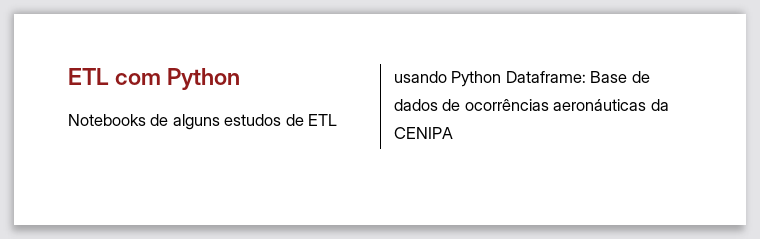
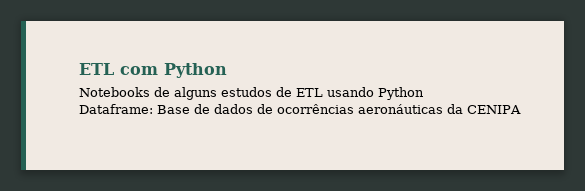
(502, 79) none -> (424, 93) //

